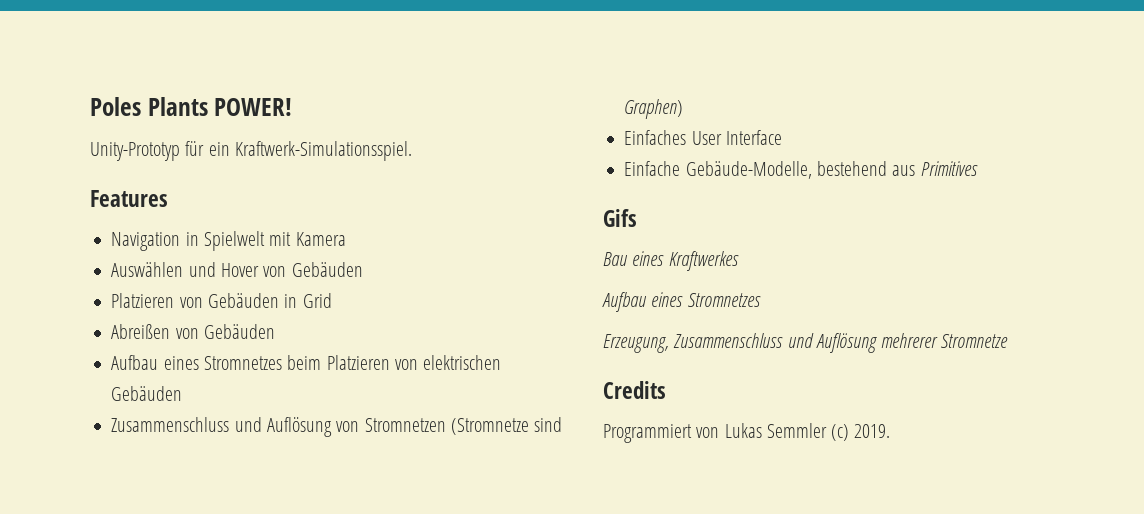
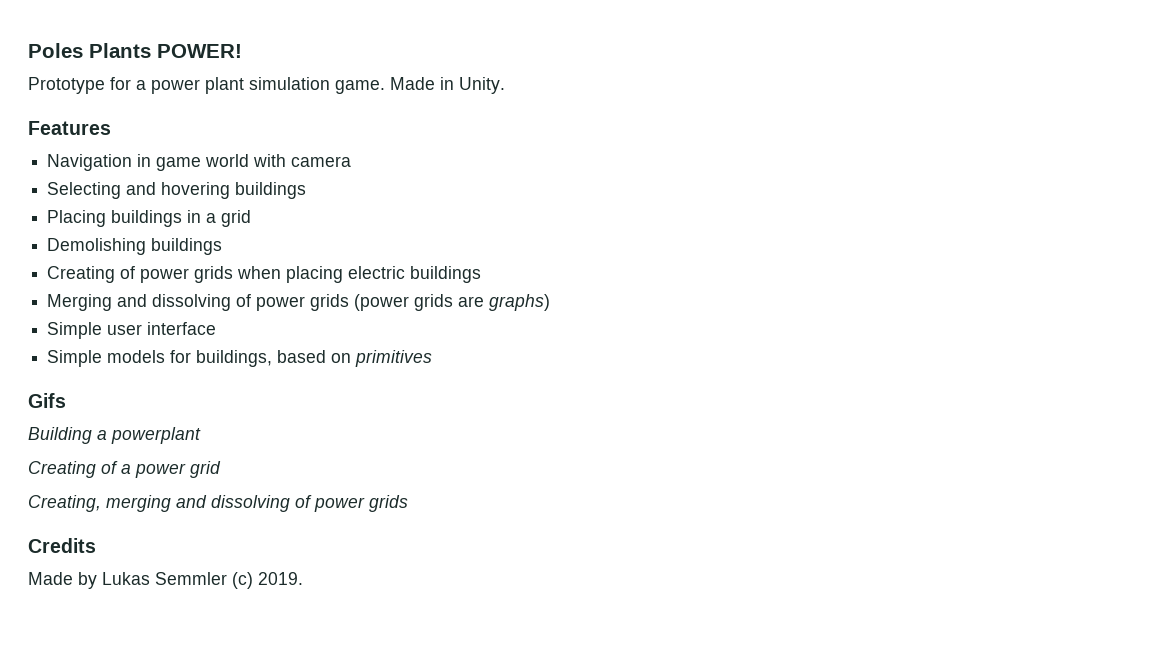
[90,141,412,161] [90,190,168,207] [111,231,346,251] [111,262,363,277] [111,293,332,308] [111,324,275,339] [111,355,502,370] [111,386,183,401] [111,417,563,437] [624,99,684,119] [624,130,782,145] [624,161,978,179] [603,209,637,227] [603,251,739,271] [602,292,761,312] [603,333,1009,353] Unity-Prototyp für ein Kraftwerk-Simulationsspiel. // Features // Navigation in Spielwelt mit Kamera // Auswählen und Hover von Gebäuden // Platzieren von Gebäuden in Grid // Abreißen von Gebäuden // Aufbau eines Stromnetzes beim Platzieren von elektrischen Gebäuden // Zusammenschluss und Auflösung von Stromnetzen (Stromnetze sind Graphen) // Einfaches User Interface // Einfache Gebäude-Modelle, bestehend aus Primitives // Gifs // Bau eines Kraftwerkes // Aufbau eines Stromnetzes // Erzeugung, Zusammenschluss und Auflösung mehrerer Stromnetze -> [28,77,505,94] [28,121,111,135] [47,154,352,171] [47,182,307,199] [47,210,252,227] [47,238,223,255] [47,266,482,283] [47,294,551,311] [47,322,217,339] [47,350,433,367] [28,393,66,408] [28,427,201,444] [28,461,221,478] [28,495,408,512] Prototype for a power plant simulation game. Made in Unity. // Features // Navigation in game world with camera // Selecting and hovering buildings // Placing buildings in a grid // Demolishing buildings // Creating of power grids when placing electric buildings // Merging and dissolving of power grids (power grids are graphs) // Simple user interface // Simple models for buildings, based on primitives // Gifs // Building a powerplant // Creating of a power grid // Creating, merging and dissolving of power grids
[603,424,720,443] Programmiert von -> [28,572,97,589] Made by

